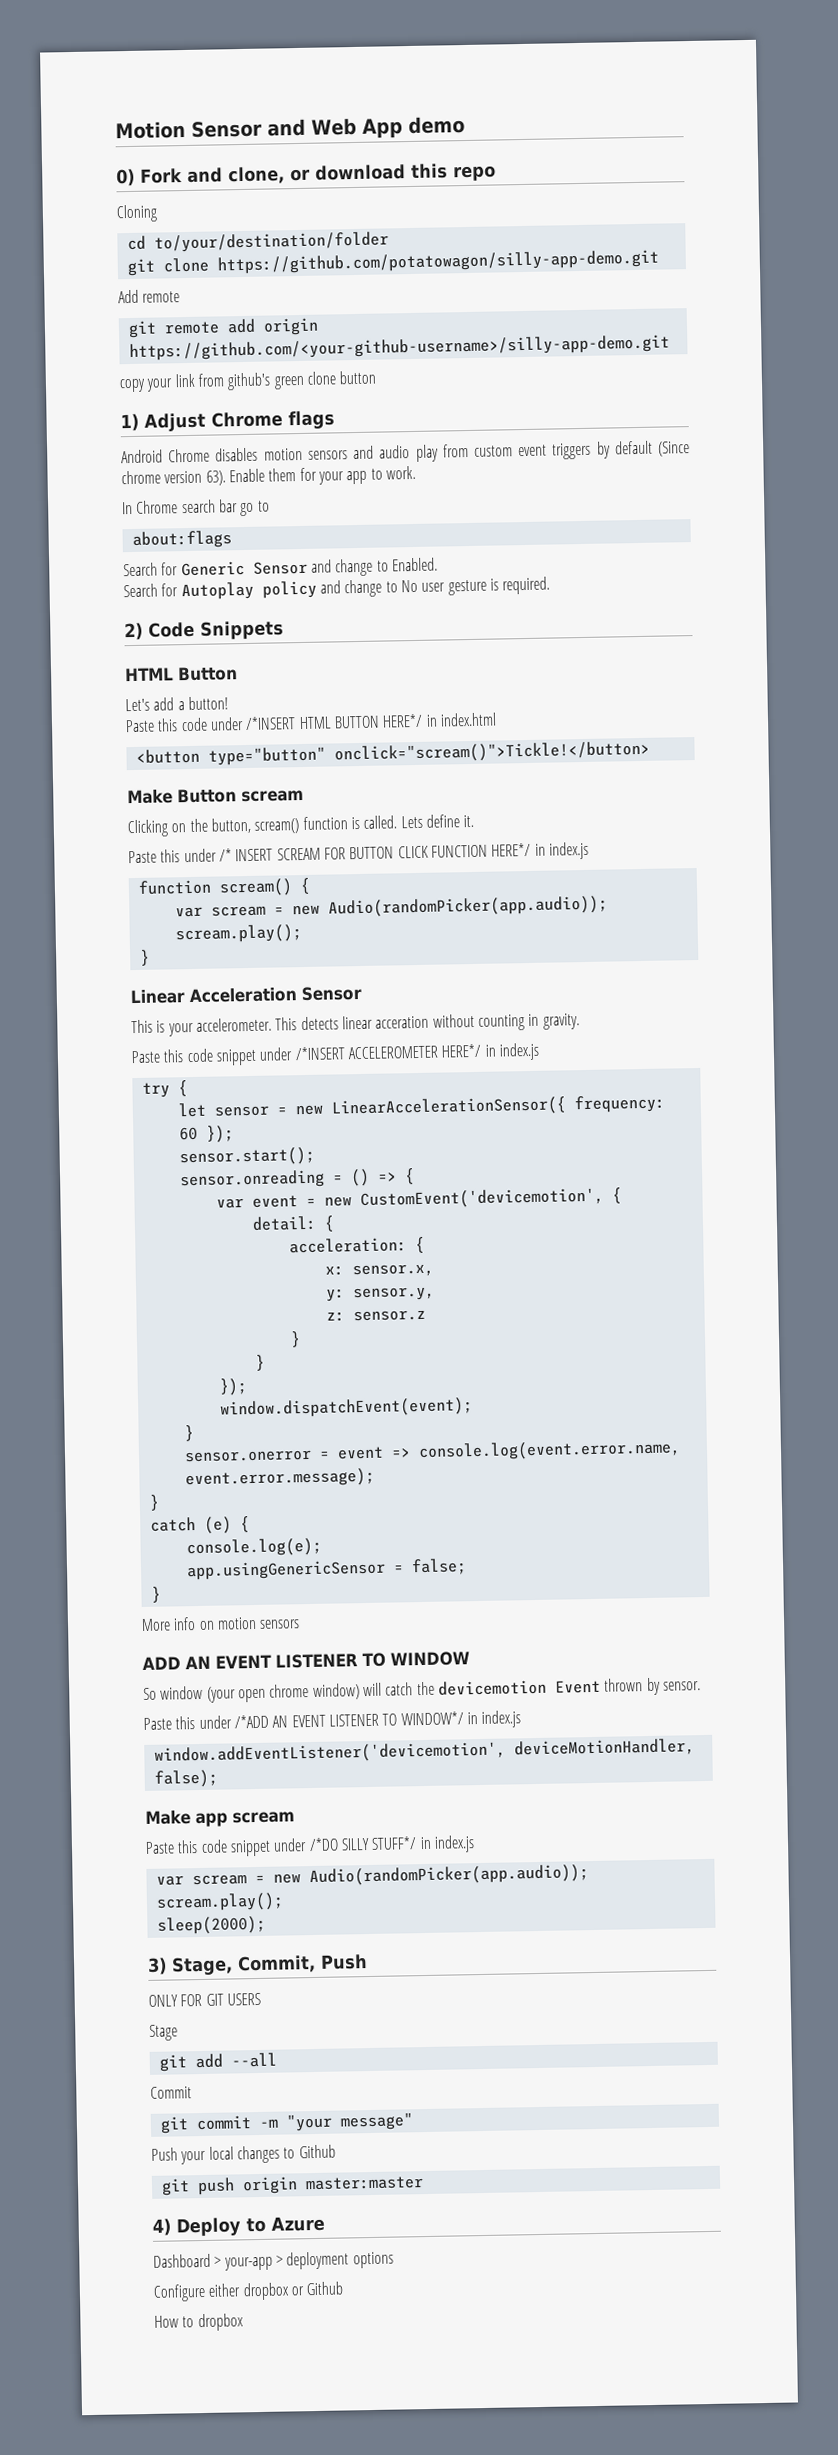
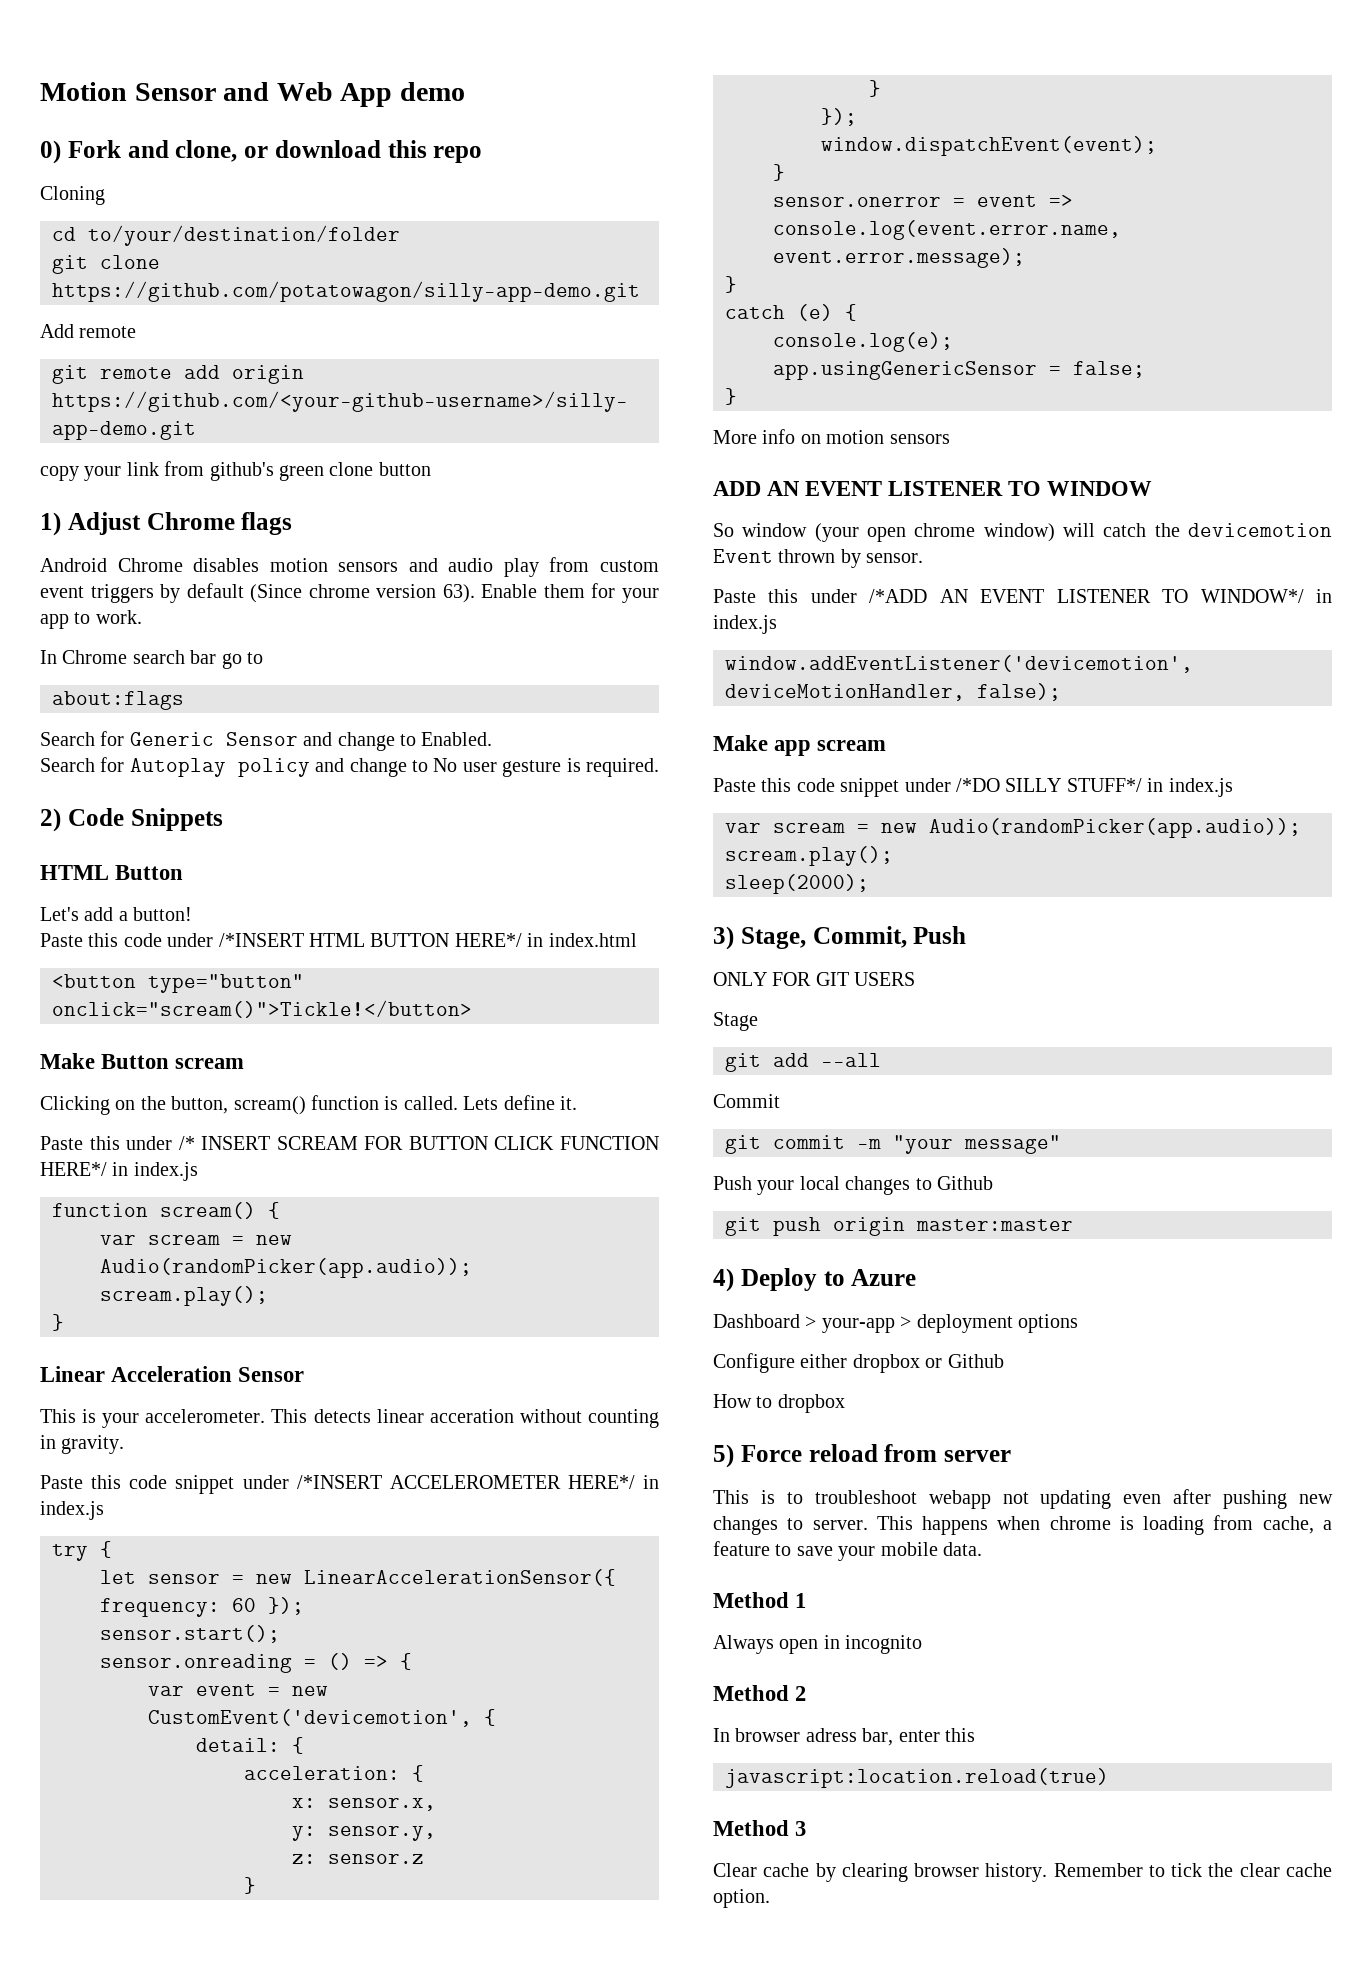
(244, 2322) none -> [713,1444,1011,1468] [713,1489,1333,1509] [713,1515,1332,1535] [713,1541,982,1561] [713,1592,807,1608] [713,1635,923,1654] [713,1685,807,1701] [713,1728,975,1746] [725,1768,1109,1788] [713,1820,807,1836] [713,1863,1332,1882] [713,1889,770,1908] // 5) Force reload from server // This is to troubleshoot webapp not updating even after pushing new changes to server. This happens when chrome is loading from cache, a feature to save your mobile data. // Method 1 // Always open in incognito // Method 2 // In browser adress bar, enter this // javascript:location.reload(true) // Method 3 // Clear cache by clearing browser history. Remember to tick the clear cache option.

